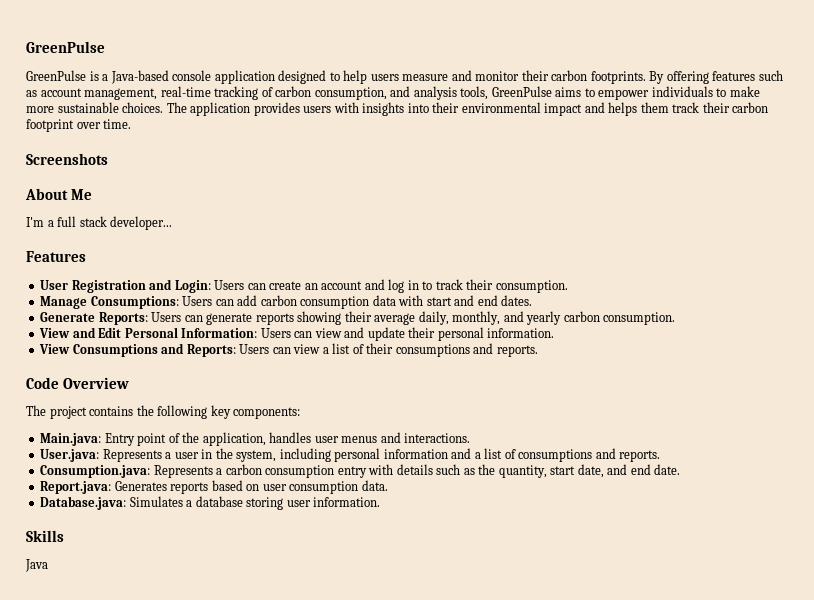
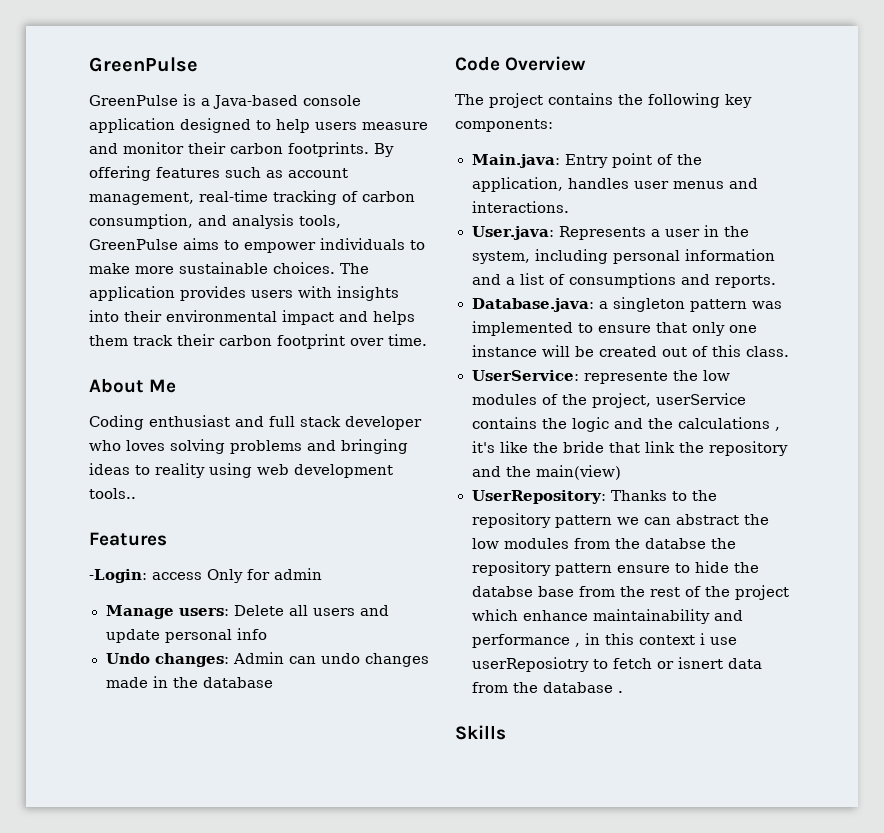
[26,153,108,165] // Screenshots -> (427, 340) none
[26,216,173,230] [26,251,86,262] [40,279,568,293] [40,295,533,309] [40,311,676,325] [39,327,555,341] [39,343,538,357] I'm a full stack developer... // Features // User Registration and Login: Users can create an account and log in to track their consumption. // Manage Consumptions: Users can add carbon consumption data with start and end dates. // Generate Reports: Users can generate reports showing their average daily, monthly, and yearly carbon consumption. // View and Edit Personal Information: Users can view and update their personal information. // View Consumptions and Reports: Users can view a list of their consumptions and reports. -> [89,415,422,430] [89,439,408,454] [89,463,393,478] [89,488,136,499] [89,532,167,546] [89,568,322,583] [105,605,389,619] [105,628,267,643] [105,652,429,667] [105,676,273,688] Coding enthusiast and full stack developer who loves solving problems and bringing ideas to reality using web development tools.. // Features // -Login: access Only for admin // Manage users: Delete all users and update personal info // Undo changes: Admin can undo changes made in the database
[40,464,681,478] [40,480,388,494] [40,496,381,510] Consumption.java: Represents a carbon consumption entry with details such as the quantity, start date, and end date. // Report.java: Generates reports based on user consumption data. // Database.java: Simulates a database storing user information. -> [471,297,782,312] [471,321,757,336] [471,345,789,357] [471,370,730,384] [471,393,746,408] [471,417,780,432] [471,441,788,456] [471,465,621,480] [471,490,717,504] [471,513,769,528] [471,538,736,549] [471,561,759,576] [471,585,789,600] [471,609,743,624] [471,633,737,648] [471,657,762,672] [471,682,623,693] Database.java: a singleton pattern was implemented to ensure that only one instance will be created out of this class. // UserService: represente the low modules of the project, userService contains the logic and the calculations , it's like the bride that link the repository and the main(view) // UserRepository: Thanks to the repository pattern we can abstract the low modules from the databse the repository pattern ensure to hide the databse base from the rest of the project which enhance maintainability and performance , in this context i use userReposiotry to fetch or isnert data from the database .
[25,559,48,572] // Java -> (506, 732) none

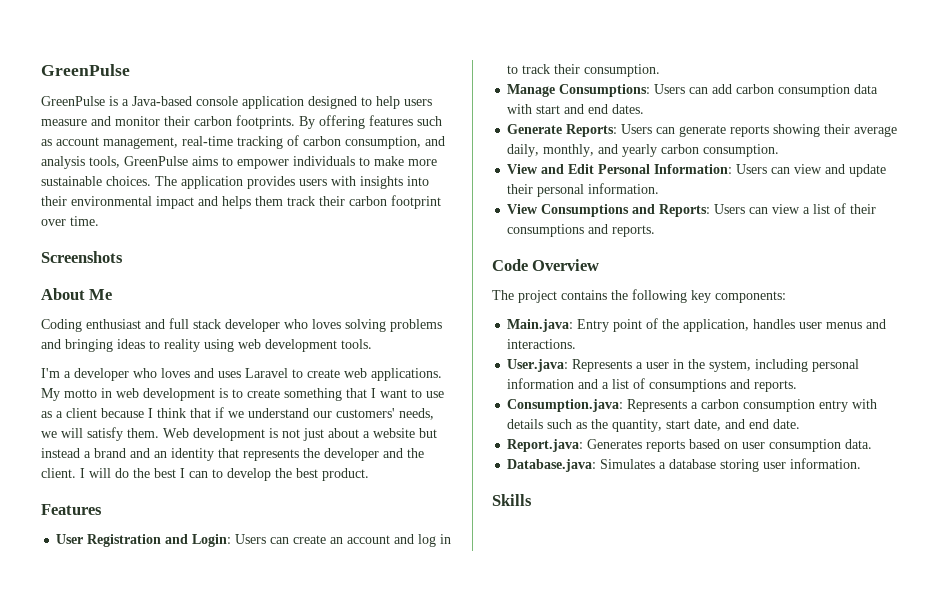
(427, 340) none -> [41,251,123,263] // Screenshots
[89,488,136,499] [89,532,167,546] [89,568,322,583] [105,605,389,619] [105,628,267,643] [105,652,429,667] [105,676,273,688] tools.. // Features // -Login: access Only for admin // Manage users: Delete all users and update personal info // Undo changes: Admin can undo changes made in the database -> [341,339,372,349] [41,368,442,381] [41,388,444,401] [41,407,434,420] [41,427,437,441] [41,448,424,461] [41,468,369,481] [41,504,102,515] [56,534,452,547] [507,64,661,77] [507,84,879,97] [507,104,645,114] [507,124,898,137] [507,144,780,157] [507,164,887,177] [507,183,660,197] [507,203,877,217] [507,224,656,237] tools. // I'm a developer who loves and uses Laravel to create web applications. My motto in web development is to create something that I want to use as a client because I think that if we understand our customers' needs, we will satisfy them. Web development is not just about a website but instead a brand and an identity that represents the developer and the client. I will do the best I can to develop the best product. // Features // User Registration and Login: Users can create an account and log in to track their consumption. // Manage Consumptions: Users can add carbon consumption data with start and end dates. // Generate Reports: Users can generate reports showing their average daily, monthly, and yearly carbon consumption. // View and Edit Personal Information: Users can view and update their personal information. // View Consumptions and Reports: Users can view a list of their consumptions and reports.
[471,297,782,312] [471,321,757,336] [471,345,789,357] [471,370,730,384] [471,393,746,408] [471,417,780,432] [471,441,788,456] [471,465,621,480] [471,490,717,504] [471,513,769,528] [471,538,736,549] [471,561,759,576] [471,585,789,600] [471,609,743,624] [471,633,737,648] [471,657,762,672] [471,682,623,693] Database.java: a singleton pattern was implemented to ensure that only one instance will be created out of this class. // UserService: represente the low modules of the project, userService contains the logic and the calculations , it's like the bride that link the repository and the main(view) // UserRepository: Thanks to the repository pattern we can abstract the low modules from the databse the repository pattern ensure to hide the databse base from the rest of the project which enhance maintainability and performance , in this context i use userReposiotry to fetch or isnert data from the database . -> [507,399,878,412] [507,419,801,432] [507,439,873,452] [507,458,862,472] Consumption.java: Represents a carbon consumption entry with details such as the quantity, start date, and end date. // Report.java: Generates reports based on user consumption data. // Database.java: Simulates a database storing user information.

